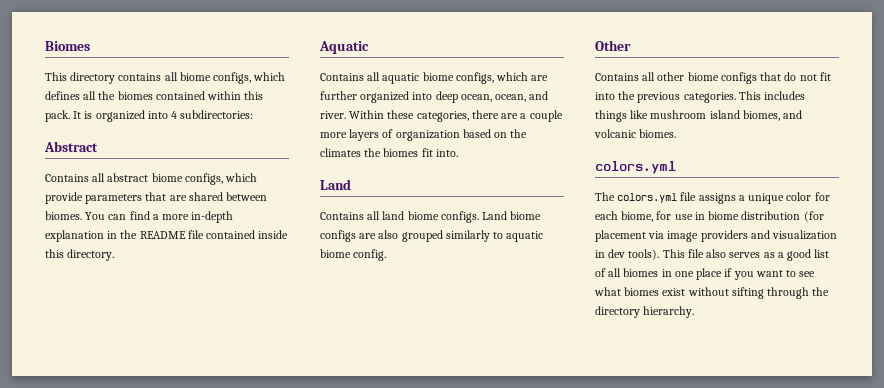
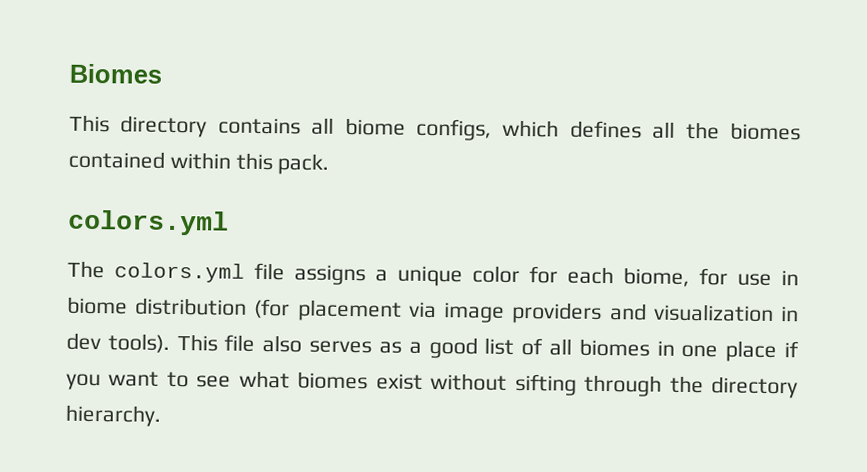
[73,110,254,122] [44,141,98,152] [45,173,258,185] [45,192,268,204] [45,211,234,223] [45,230,289,242] [45,249,115,261] [319,41,369,54] [320,72,549,84] [320,91,549,103] [320,110,563,122] [320,129,528,141] [320,148,458,157] [320,179,351,190] [320,211,542,223] [320,230,544,242] [320,249,387,261] [595,40,631,51] [595,72,831,84] [595,91,806,103] [595,110,803,122] [594,129,677,138] It is organized into 4 subdirectories: // Abstract // Contains all abstract biome configs, which provide parameters that are shared between biomes. You can find a more in-depth explanation in the README file contained inside this directory. // Aquatic // Contains all aquatic biome configs, which are further organized into deep ocean, ocean, and river. Within these categories, there are a couple more layers of organization based on the climates the biomes fit into. // Land // Contains all land biome configs. Land biome configs are also grouped similarly to aquatic biome config. // Other // Contains all other biome configs that do not fit into the previous categories. This includes things like mushroom island biomes, and volcanic biomes. -> (330, 164) none

